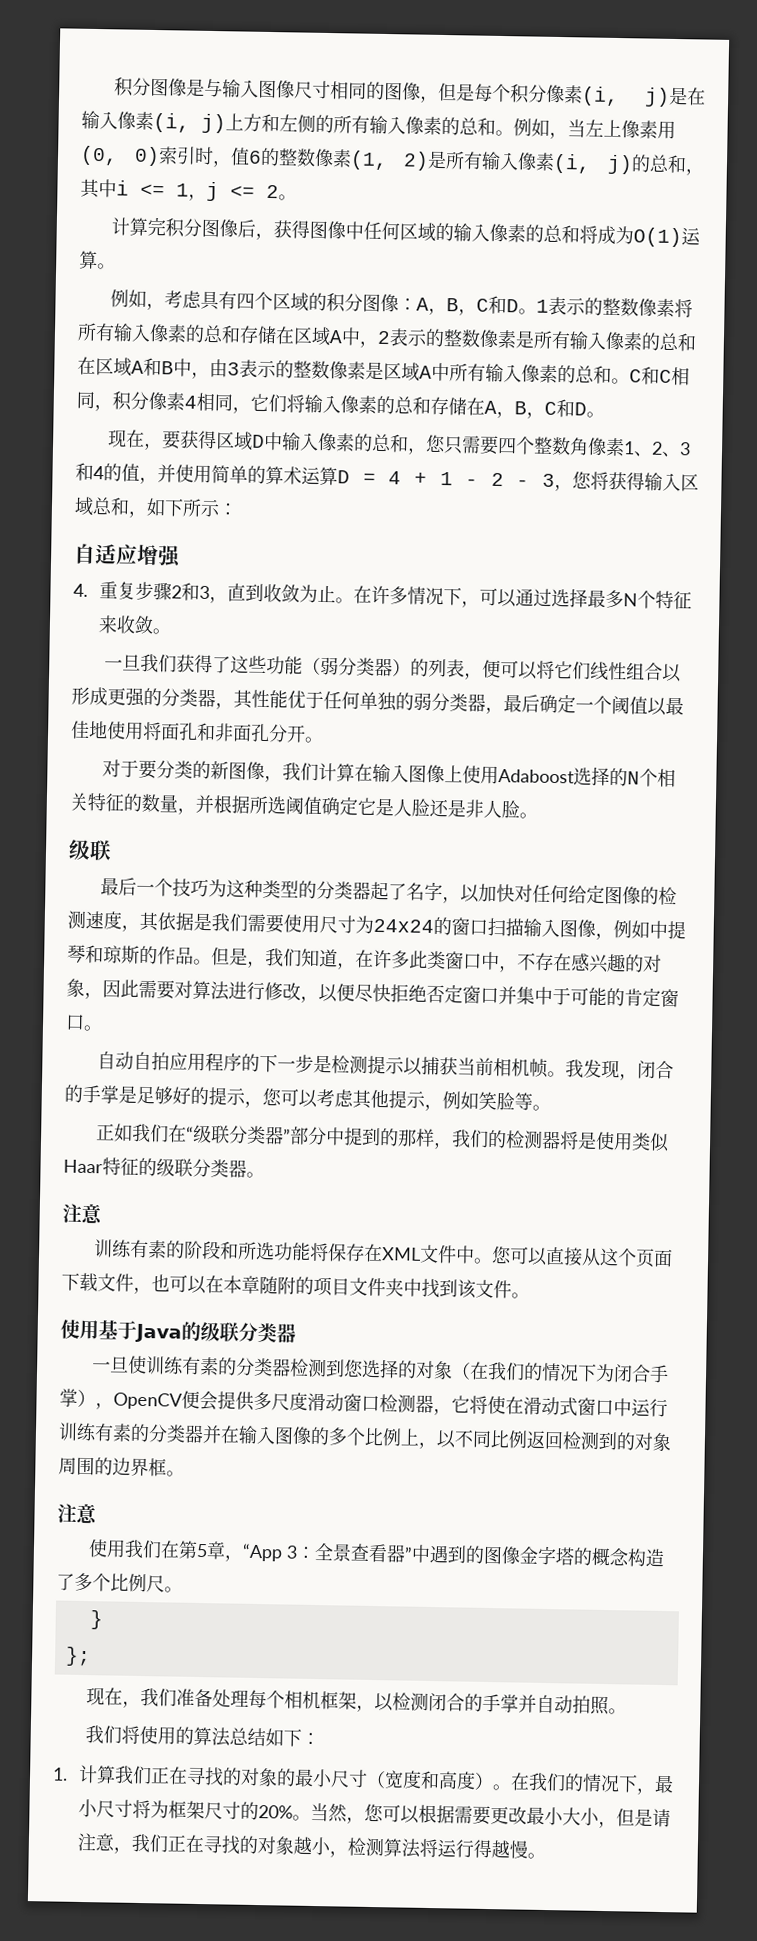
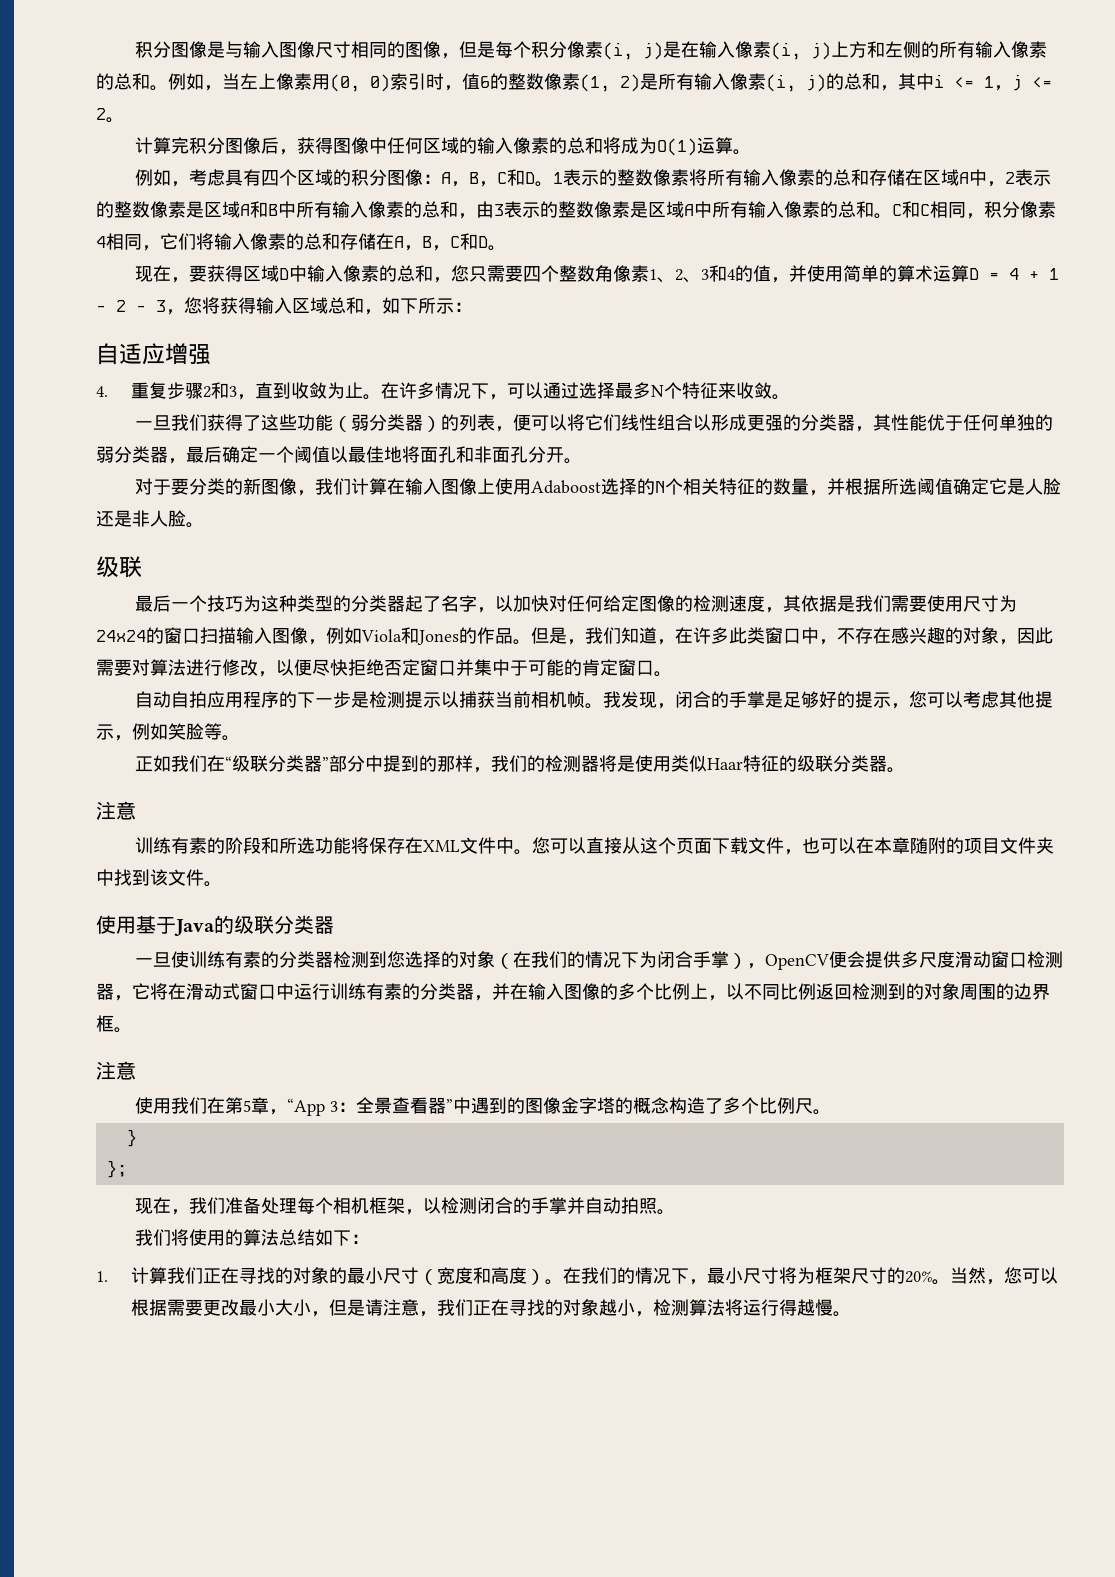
[533,330,697,352] [77,356,192,377] 所有输入像素的总和在区域A和B中 -> [204,201,458,218] 区域A和B中所有输入像素的总和
[106,721,144,740] 使用 -> (402, 454) none
[649,920,686,940] [67,944,140,964] 中提琴和琼斯 -> [361,627,459,645] Viola和Jones
[487,1395,506,1415] 使 -> (168, 991) none
(204, 1434) none -> [474,995,492,1001] ，

